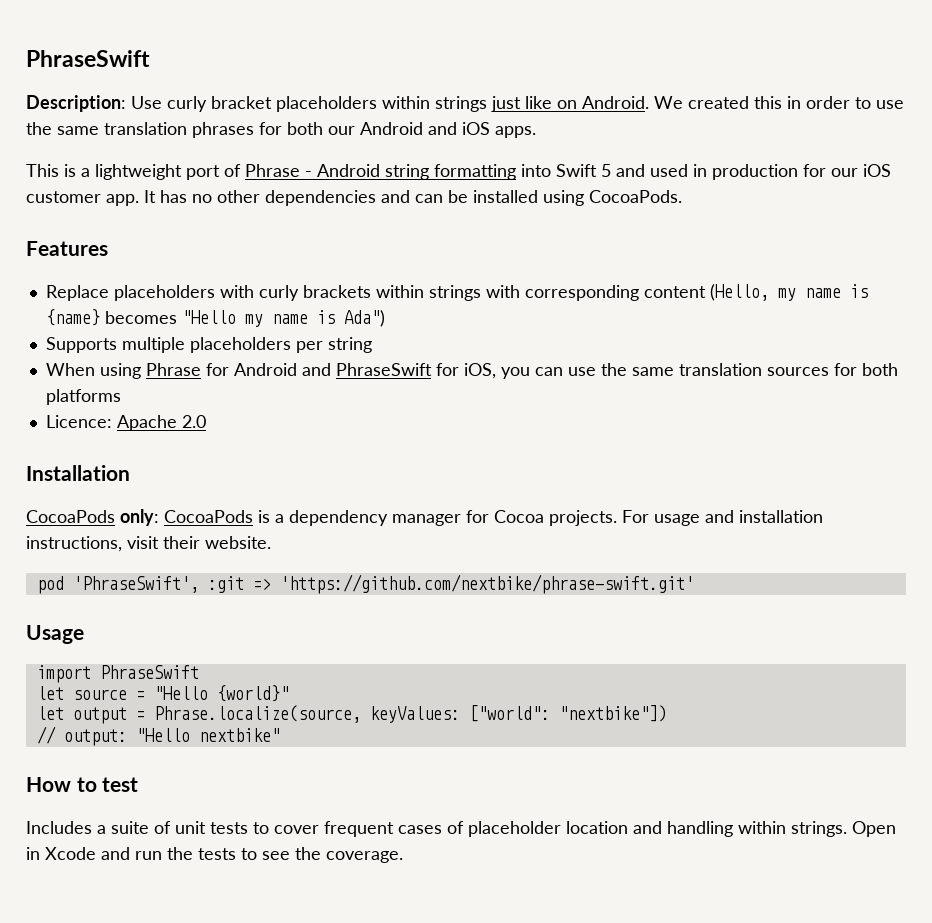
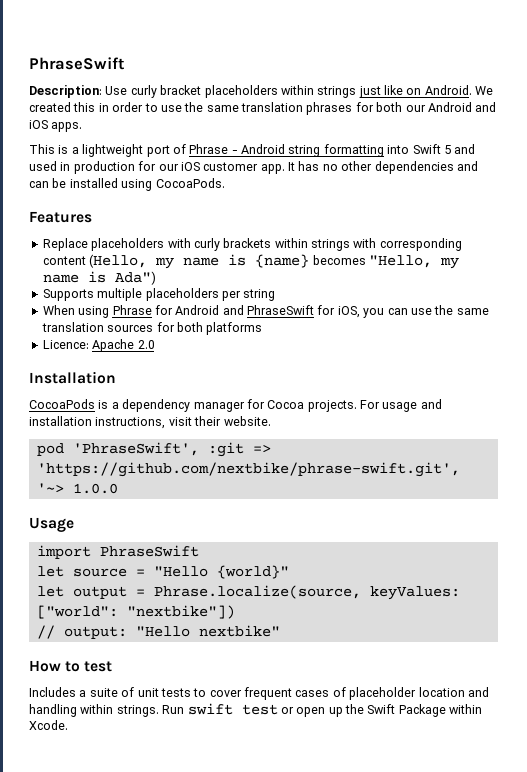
[181,310,236,324] "Hello -> [368,255,432,268] "Hello,
[120,509,253,526] only: CocoaPods -> (95, 404) none
[279,574,694,594] 'https://github.com/nextbike/phrase-swift.git' -> [36,462,460,477] [36,483,118,494] 'https://github.com/nextbike/phrase-swift.git', '~> 1.0.0
[852,821,896,837] [26,847,403,863] Open in Xcode and run the tests to see the coverage. -> [162,703,483,717] [29,720,68,730] Run swift test or open up the Swift Package within Xcode.

